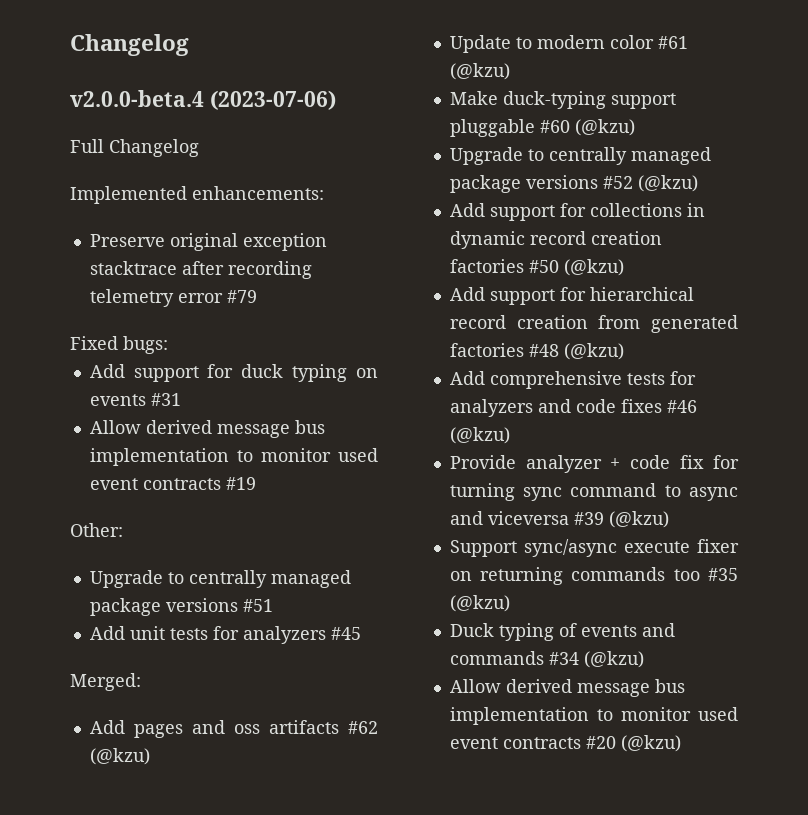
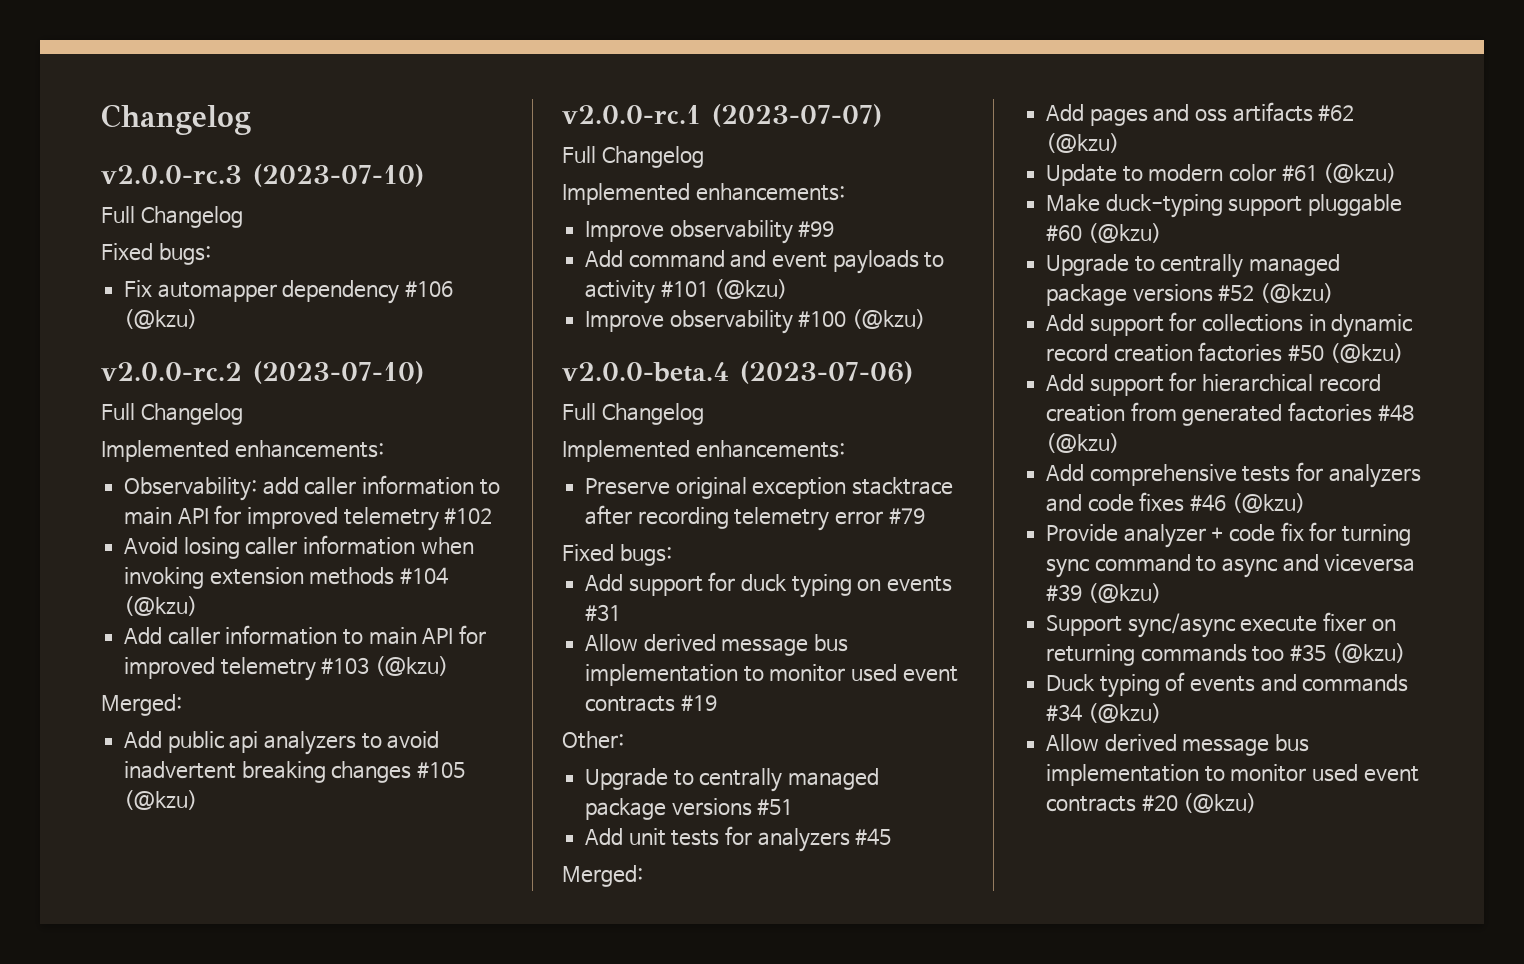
[70,34,189,56] Changelog -> [101,104,251,135] [101,164,424,187] [101,206,243,228] [101,243,211,265] [124,280,454,304] [124,309,198,329] [101,361,424,384] [101,403,243,425] [101,440,384,462] [124,475,500,501] [124,505,493,531] [124,535,474,559] [124,567,449,589] [124,596,198,616] [124,625,487,645] [124,656,449,681] [101,694,182,716] [124,731,440,755] [124,761,466,783] [124,790,198,810] [562,104,882,127] [562,146,704,168] [562,183,845,205] [585,220,835,244] [585,250,945,274] [585,279,788,304] [585,309,926,334] Changelog // v2.0.0-rc.3 (2023-07-10) // Full Changelog // Fixed bugs: // Fix automapper dependency #106 (@kzu) // v2.0.0-rc.2 (2023-07-10) // Full Changelog // Implemented enhancements: // Observability: add caller information to main API for improved telemetry #102 // Avoid losing caller information when invoking extension methods #104 (@kzu) // Add caller information to main API for improved telemetry #103 (@kzu) // Merged: // Add public api analyzers to avoid inadvertent breaking changes #105 (@kzu) // v2.0.0-rc.1 (2023-07-07) // Full Changelog // Implemented enhancements: // Improve observability #99 // Add command and event payloads to activity #101 (@kzu) // Improve observability #100 (@kzu)

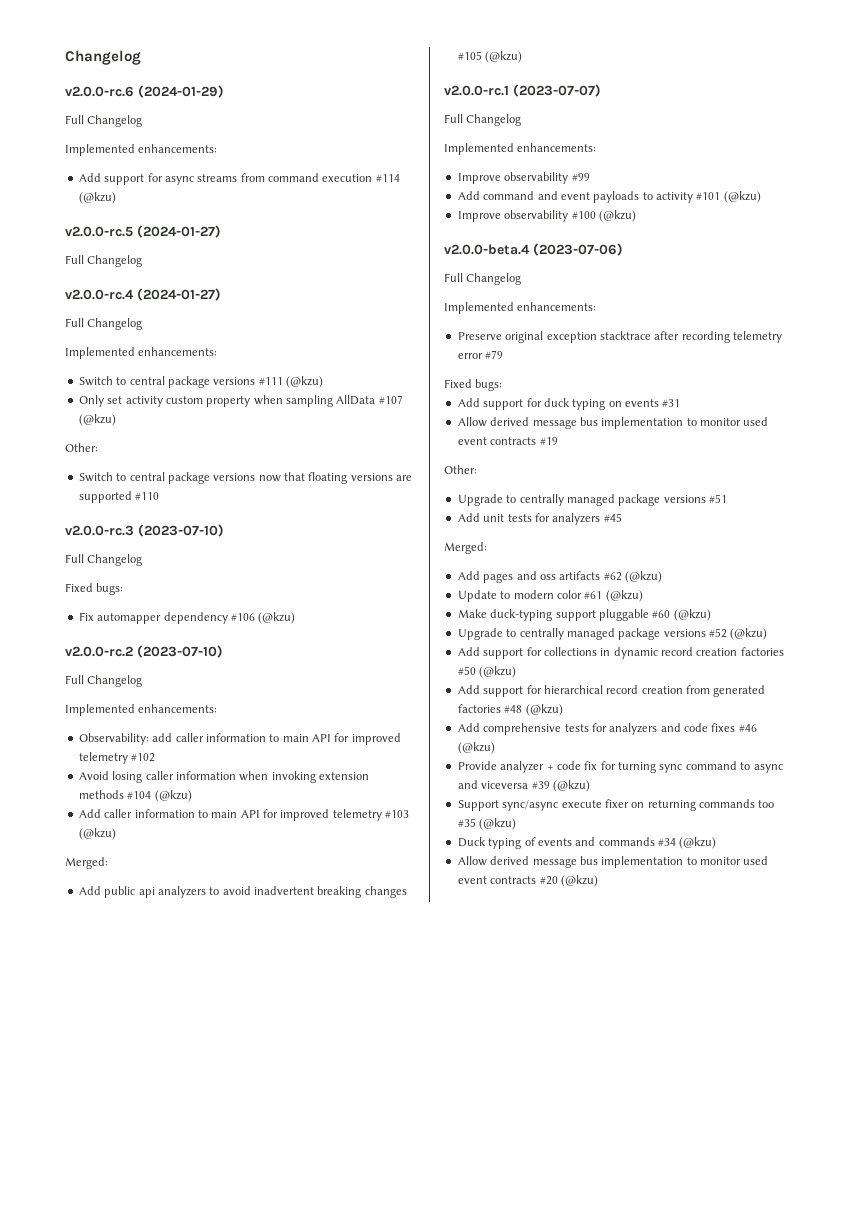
[101,104,251,135] Changelog -> [65,50,141,65] [65,85,224,98] [65,115,143,127] [65,144,218,156] [78,173,400,185] [78,192,116,204] [65,225,221,238] [65,255,143,267] [65,288,221,301] [65,318,143,330] [65,347,218,359] [78,376,323,388] [78,395,403,407] [78,414,116,426] [65,443,98,452] [78,472,413,484] [78,491,160,503] Changelog // v2.0.0-rc.6 (2024-01-29) // Full Changelog // Implemented enhancements: // Add support for async streams from command execution #114 (@kzu) // v2.0.0-rc.5 (2024-01-27) // Full Changelog // v2.0.0-rc.4 (2024-01-27) // Full Changelog // Implemented enhancements: // Switch to central package versions #111 (@kzu) // Only set activity custom property when sampling AllData #107 (@kzu) // Other: // Switch to central package versions now that floating versions are supported #110

